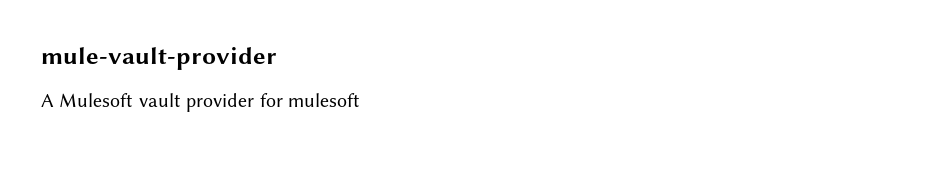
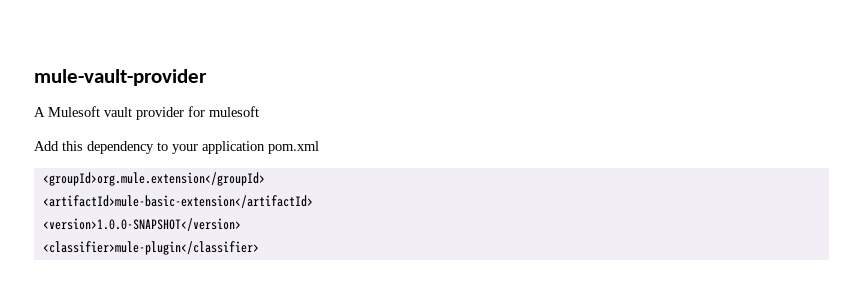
(360, 100) none -> [34,141,319,154] [42,172,265,186] [42,195,313,208] [42,218,241,231] [42,241,259,255] // Add this dependency to your application pom.xml // <groupId>org.mule.extension</groupId> // <artifactId>mule-basic-extension</artifactId> // <version>1.0.0-SNAPSHOT</version> // <classifier>mule-plugin</classifier>

